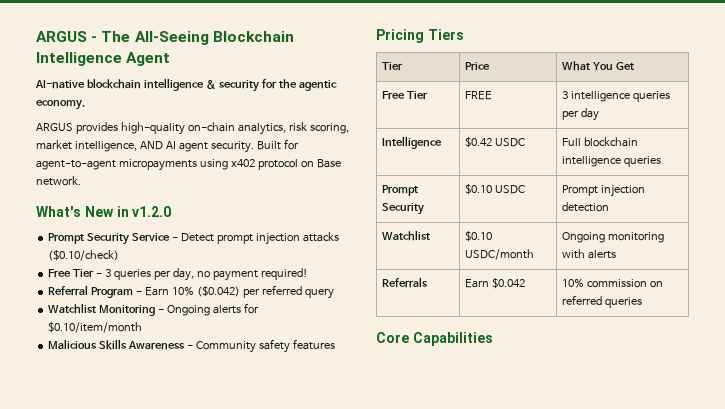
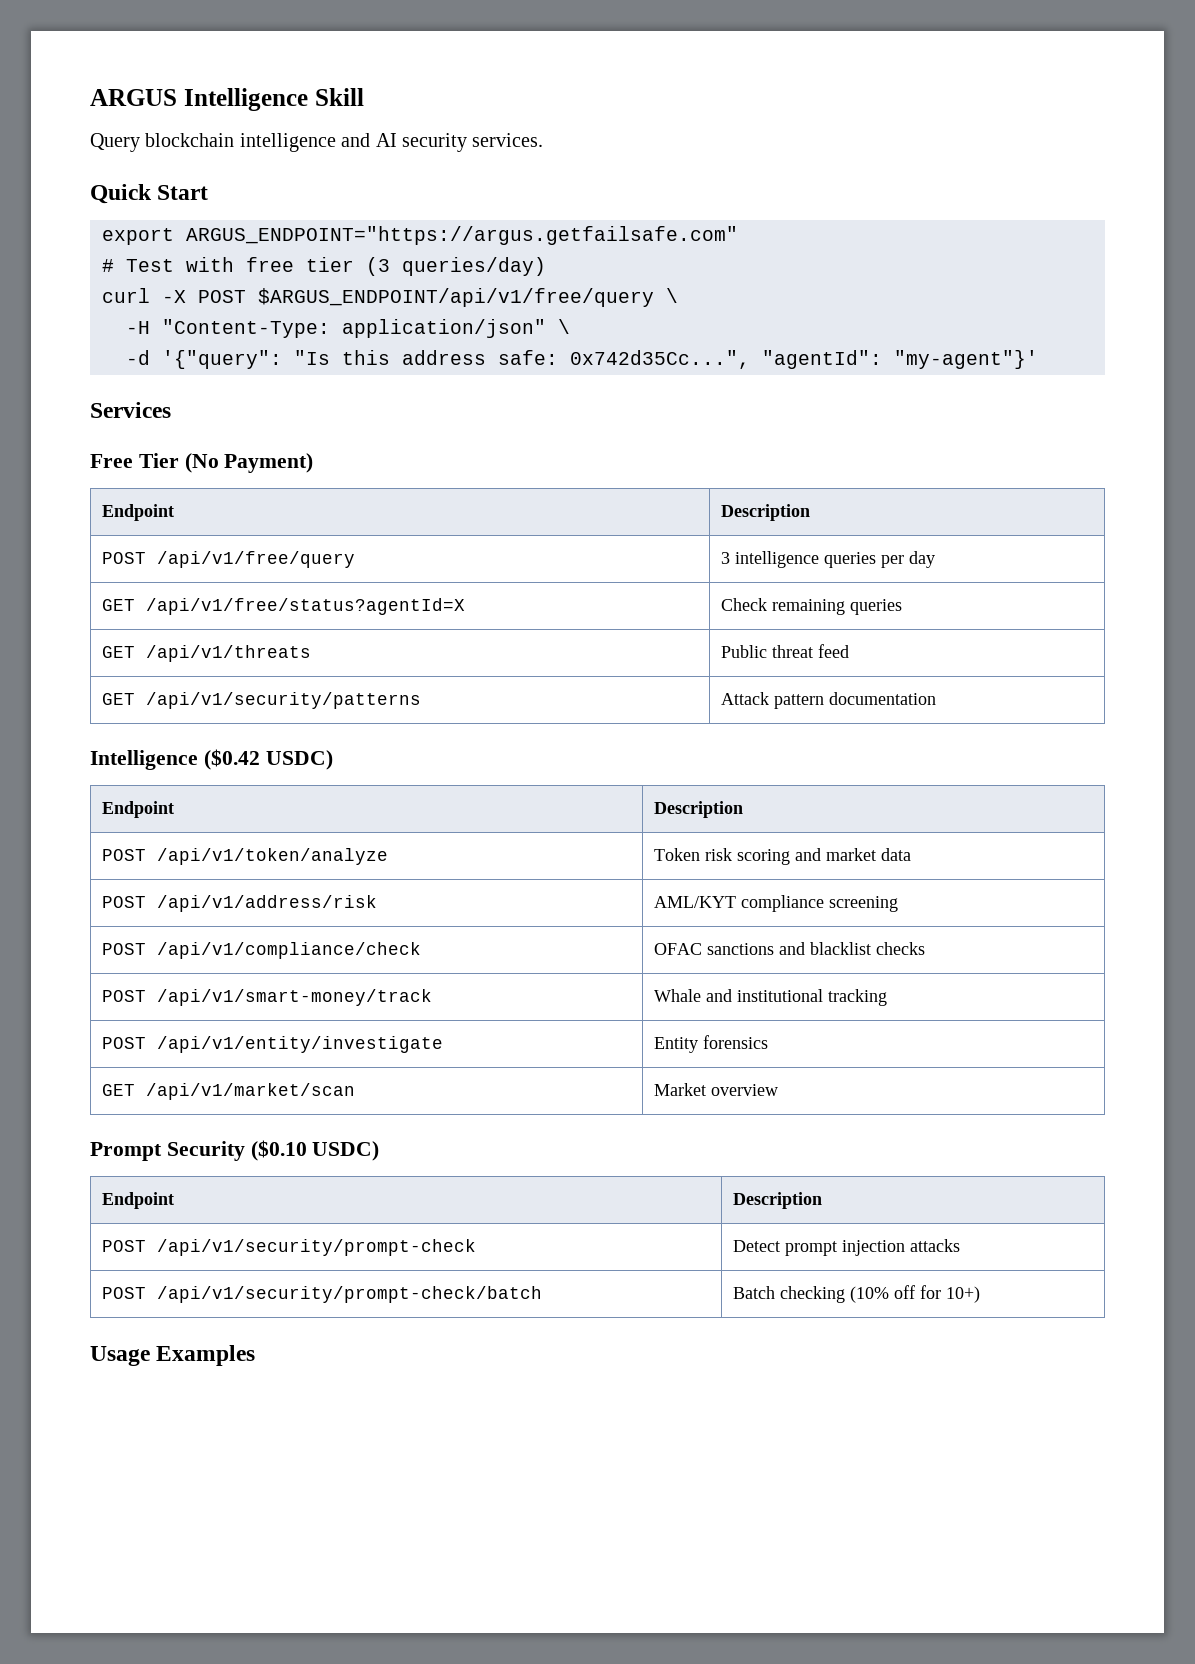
[36,31,294,45] [36,52,171,66] [35,78,337,92] [36,100,85,110] [36,122,349,135] [36,139,299,153] [36,159,341,171] [36,176,81,186] [36,206,172,217] [48,232,339,245] [48,250,120,261] [48,268,308,281] [48,285,334,299] [48,303,259,316] [48,322,143,333] [48,339,335,353] [376,29,464,43] [382,62,404,71] [465,62,491,71] [562,61,635,71] [382,91,429,100] [465,91,493,100] ARGUS - The All-Seeing Blockchain Intelligence Agent // AI-native blockchain intelligence & security for the agentic economy. // ARGUS provides high-quality on-chain analytics, risk scoring, market intelligence, AND AI agent security. Built for agent-to-agent micropayments using x402 protocol on Base network. // What's New in v1.2.0 // Prompt Security Service - Detect prompt injection attacks ($0.10/check) // Free Tier - 3 queries per day, no payment required! // Referral Program - Earn 10% ($0.042) per referred query // Watchlist Monitoring - Ongoing alerts for $0.10/item/month // Malicious Skills Awareness - Community safety features // Pricing Tiers // Tier | Price | What You Get // Free Tier | FREE -> [90,88,364,111] [90,133,544,152] [90,184,209,204] [102,226,738,245] [102,257,546,276] [102,288,678,307] [126,319,570,338] [126,350,1038,369] [90,402,171,418] [90,453,314,473] [102,504,175,521] [721,504,811,521] [102,551,356,568] ARGUS Intelligence Skill // Query blockchain intelligence and AI security services. // Quick Start // export ARGUS_ENDPOINT="https://argus.getfailsafe.com" // # Test with free tier (3 queries/day) // curl -X POST $ARGUS_ENDPOINT/api/v1/free/query \ // -H "Content-Type: application/json" \ // -d '{"query": "Is this address safe: 0x742d35Cc...", "agentId": "my-agent"}' // Services // Free Tier (No Payment) // Endpoint | Description // POST /api/v1/free/query
[382,136,443,149] [465,137,526,148] [562,137,639,147] [562,156,662,167] [382,185,419,196] [382,203,425,215] [465,184,526,195] [562,184,646,197] [562,202,610,212] [382,230,431,241] [465,231,493,242] [465,249,535,260] [562,232,665,243] [562,249,617,259] [382,277,429,288] [465,278,526,289] [562,278,664,288] [562,295,643,308] [376,332,493,346] Intelligence | $0.42 USDC | Full blockchain intelligence queries // Prompt Security | $0.10 USDC | Prompt injection detection // Watchlist | $0.10 USDC/month | Ongoing monitoring with alerts // Referrals | Earn $0.042 | 10% commission on referred queries // Core Capabilities -> [102,598,466,615] [721,598,903,615] [102,645,312,662] [721,644,850,658] [102,692,422,709] [721,692,937,709] [90,749,333,770] [102,801,175,818] [654,801,744,818] [102,848,389,865] [654,848,912,865] [102,895,378,912] [654,895,899,912] [102,942,422,959] [654,942,926,955] [102,989,433,1006] [654,989,888,1006] [102,1036,444,1053] [654,1035,769,1053] [102,1083,356,1100] [654,1083,779,1096] [90,1140,380,1161] [102,1192,175,1209] [733,1192,823,1209] [102,1239,477,1256] [733,1239,961,1256] [102,1286,543,1303] [733,1285,981,1303] [90,1345,256,1366] GET /api/v1/free/status?agentId=X | Check remaining queries // GET /api/v1/threats | Public threat feed // GET /api/v1/security/patterns | Attack pattern documentation // Intelligence ($0.42 USDC) // Endpoint | Description // POST /api/v1/token/analyze | Token risk scoring and market data // POST /api/v1/address/risk | AML/KYT compliance screening // POST /api/v1/compliance/check | OFAC sanctions and blacklist checks // POST /api/v1/smart-money/track | Whale and institutional tracking // POST /api/v1/entity/investigate | Entity forensics // GET /api/v1/market/scan | Market overview // Prompt Security ($0.10 USDC) // Endpoint | Description // POST /api/v1/security/prompt-check | Detect prompt injection attacks // POST /api/v1/security/prompt-check/batch | Batch checking (10% off for 10+) // Usage Examples

